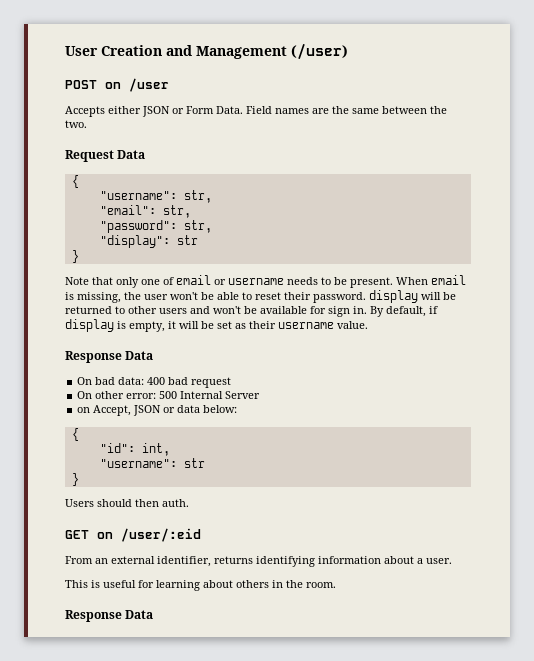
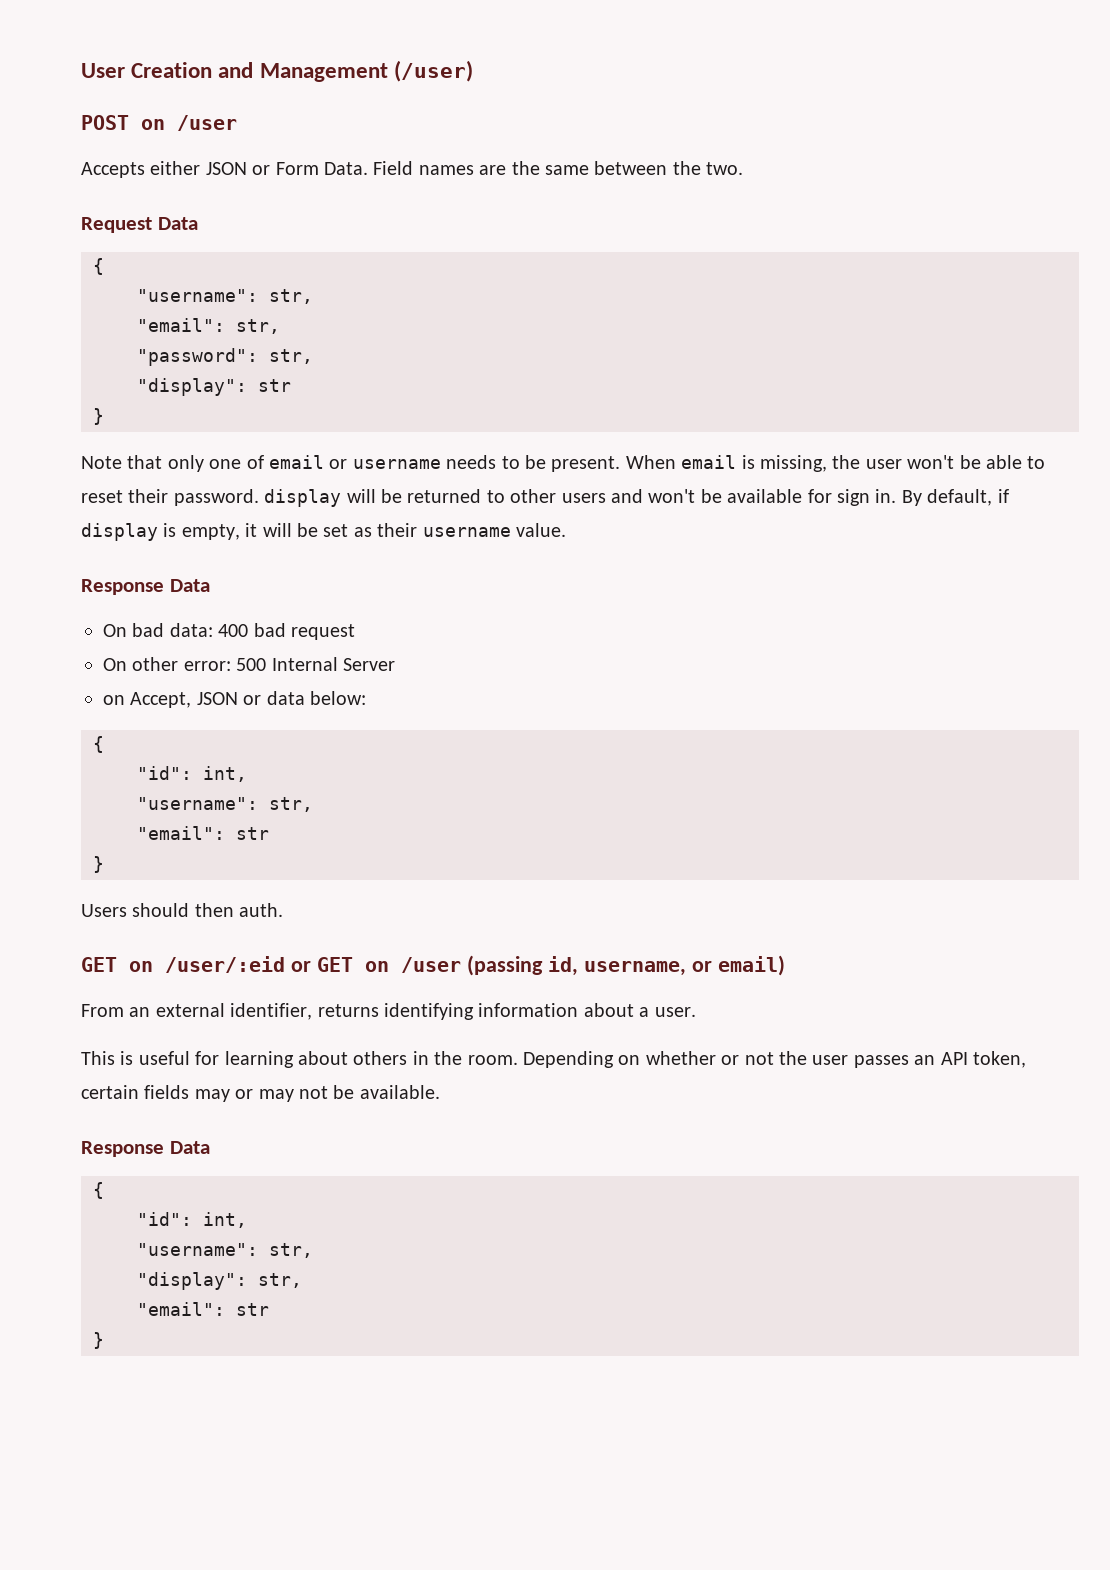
(177, 463) none -> [269,797,313,812] [137,826,225,840] str, // "email":
(201, 535) none -> [290,955,785,976] or GET on /user (passing id, username, or email)
[65,610,154,622] // Response Data -> [522,1051,1026,1068] [81,1085,440,1102] [81,1141,210,1157] [93,1182,104,1199] [137,1212,247,1228] [137,1243,313,1258] [137,1272,302,1290] [137,1302,269,1316] [93,1332,104,1349] Depending on whether or not the user passes an API token, certain fields may or may not be available. // Response Data // { // "id": int, // "username": str, // "display": str, // "email": str // }

